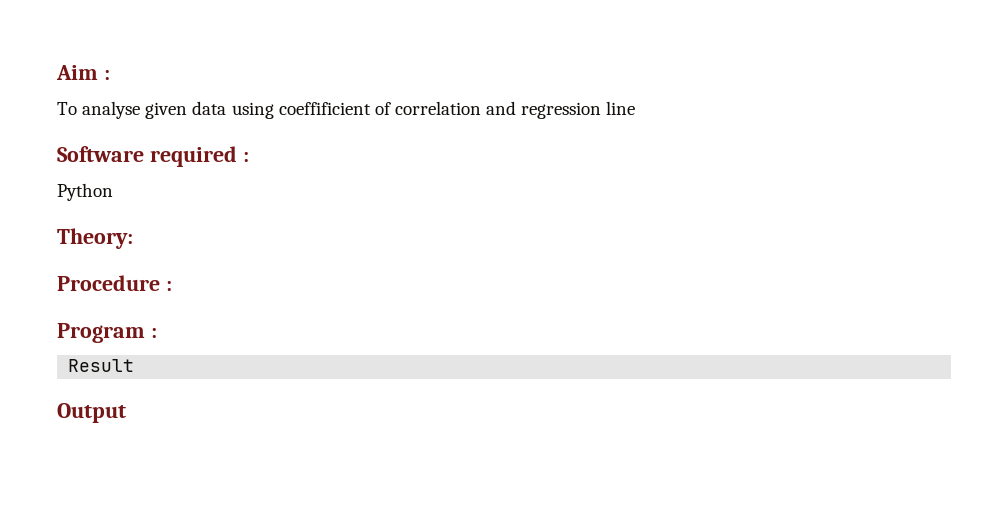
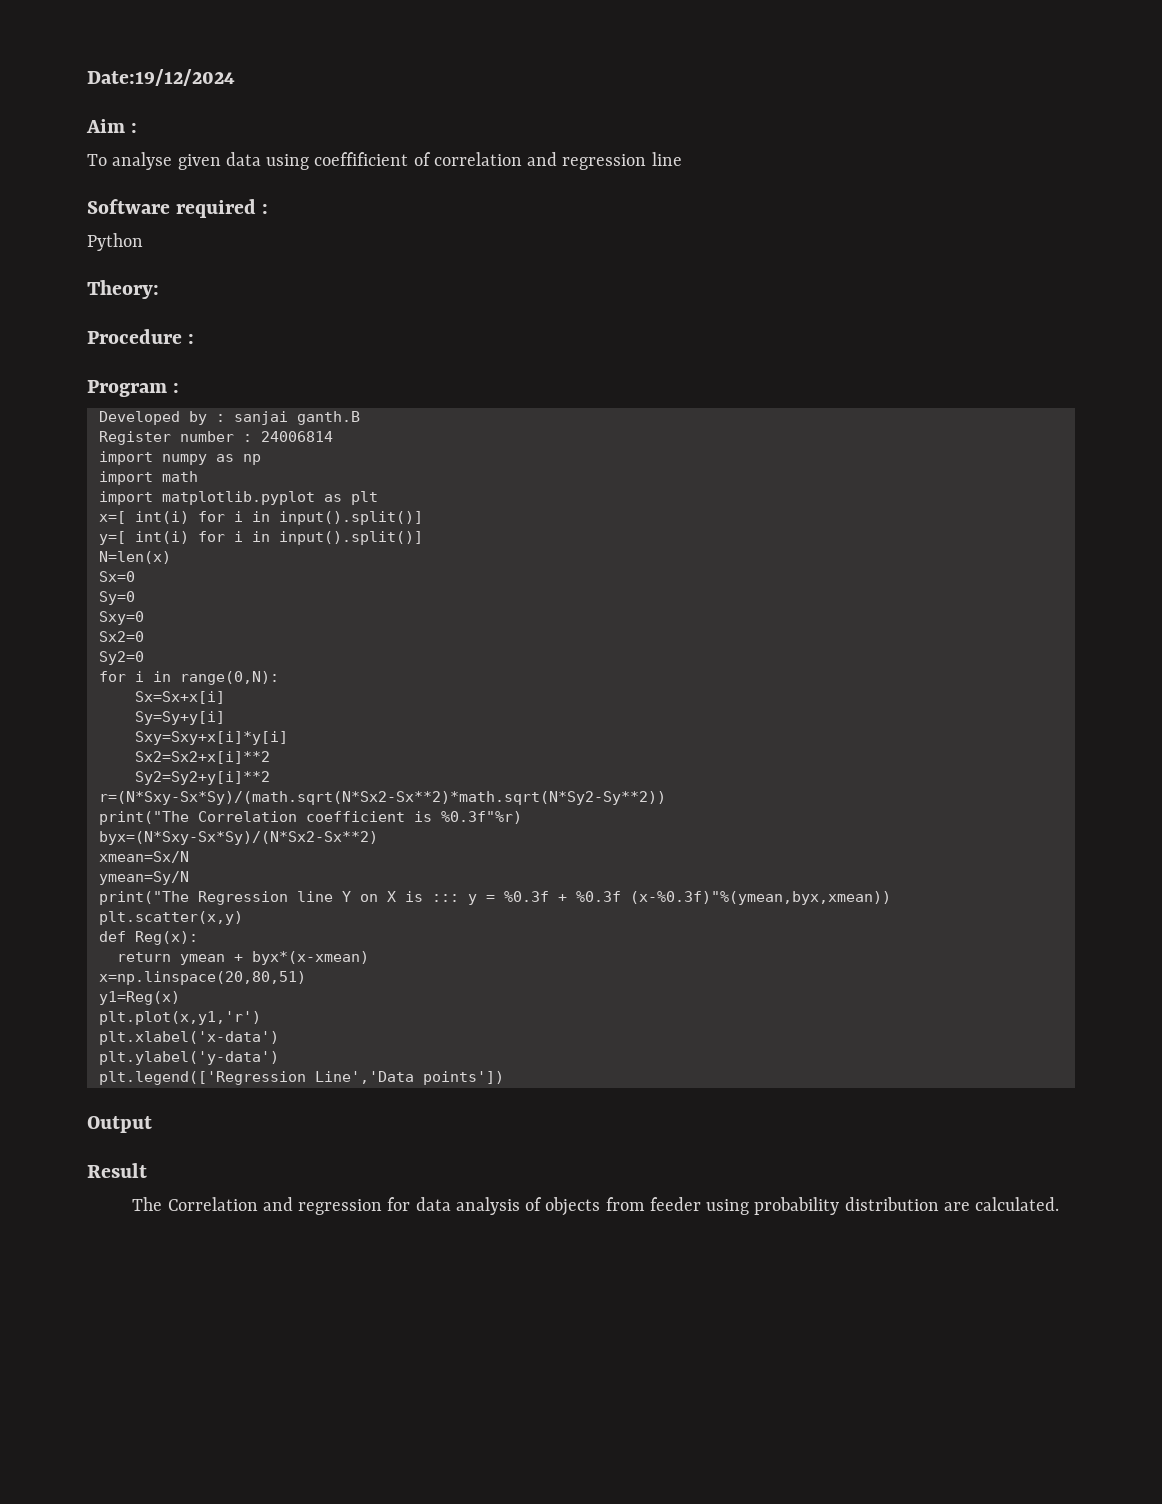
(56, 72) none -> [87,69,235,86] Date:19/12/2024 //
[68,359,135,372] [57,403,126,423] Result // Output -> [98,411,360,425] [98,431,333,445] [98,451,261,465] [98,471,198,485] [98,491,378,505] [98,511,423,525] [98,531,423,545] [98,551,171,564] [98,571,135,582] [98,591,135,605] [98,611,144,625] [98,631,144,642] [98,651,144,665] [98,671,279,685] [134,691,225,704] [134,711,225,725] [134,731,288,745] [134,751,270,764] [134,771,270,785] [98,791,666,805] [98,811,522,825] [98,831,378,845] [98,851,189,863] [98,871,189,885] [98,891,891,905] [98,911,243,925] [98,931,198,945] [116,951,369,965] [98,971,306,985] [98,991,180,1005] [98,1011,261,1025] [98,1031,279,1045] [98,1051,279,1065] [98,1071,504,1085] [87,1116,152,1133] [87,1163,147,1178] [132,1197,1060,1216] Developed by : sanjai ganth.B // Register number : 24006814 // import numpy as np // import math // import matplotlib.pyplot as plt // x=[ int(i) for i in input().split()] // y=[ int(i) for i in input().split()] // N=len(x) // Sx=0 // Sy=0 // Sxy=0 // Sx2=0 // Sy2=0 // for i in range(0,N): // Sx=Sx+x[i] // Sy=Sy+y[i] // Sxy=Sxy+x[i]*y[i] // Sx2=Sx2+x[i]**2 // Sy2=Sy2+y[i]**2 // r=(N*Sxy-Sx*Sy)/(math.sqrt(N*Sx2-Sx**2)*math.sqrt(N*Sy2-Sy**2)) // print("The Correlation coefficient is %0.3f"%r) // byx=(N*Sxy-Sx*Sy)/(N*Sx2-Sx**2) // xmean=Sx/N // ymean=Sy/N // print("The Regression line Y on X is ::: y = %0.3f + %0.3f (x-%0.3f)"%(ymean,byx,xmean)) // plt.scatter(x,y) // def Reg(x): // return ymean + byx*(x-xmean) // x=np.linspace(20,80,51) // y1=Reg(x) // plt.plot(x,y1,'r') // plt.xlabel('x-data') // plt.ylabel('y-data') // plt.legend(['Regression Line','Data points']) // Output // Result // The Correlation and regression for data analysis of objects from feeder using probability distribution are calculated.

